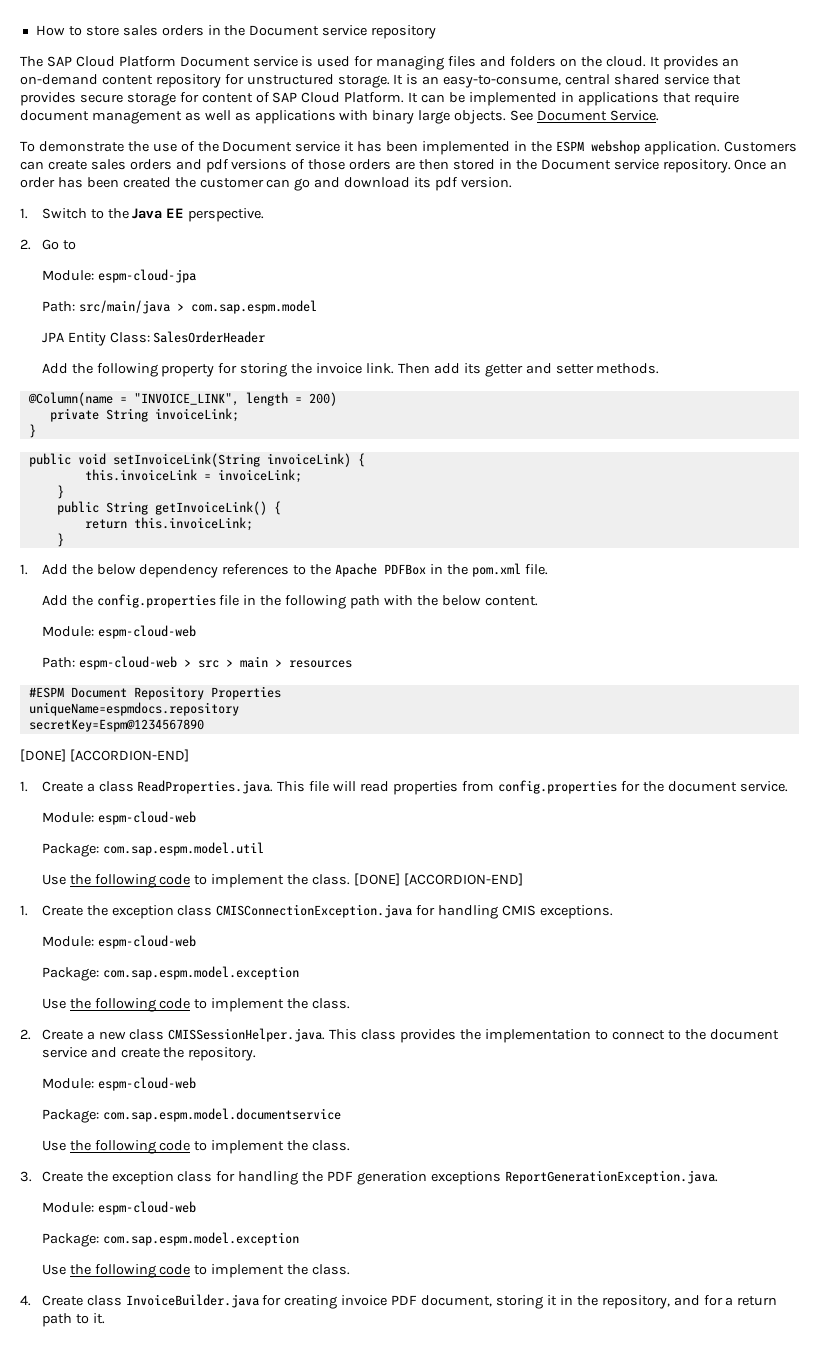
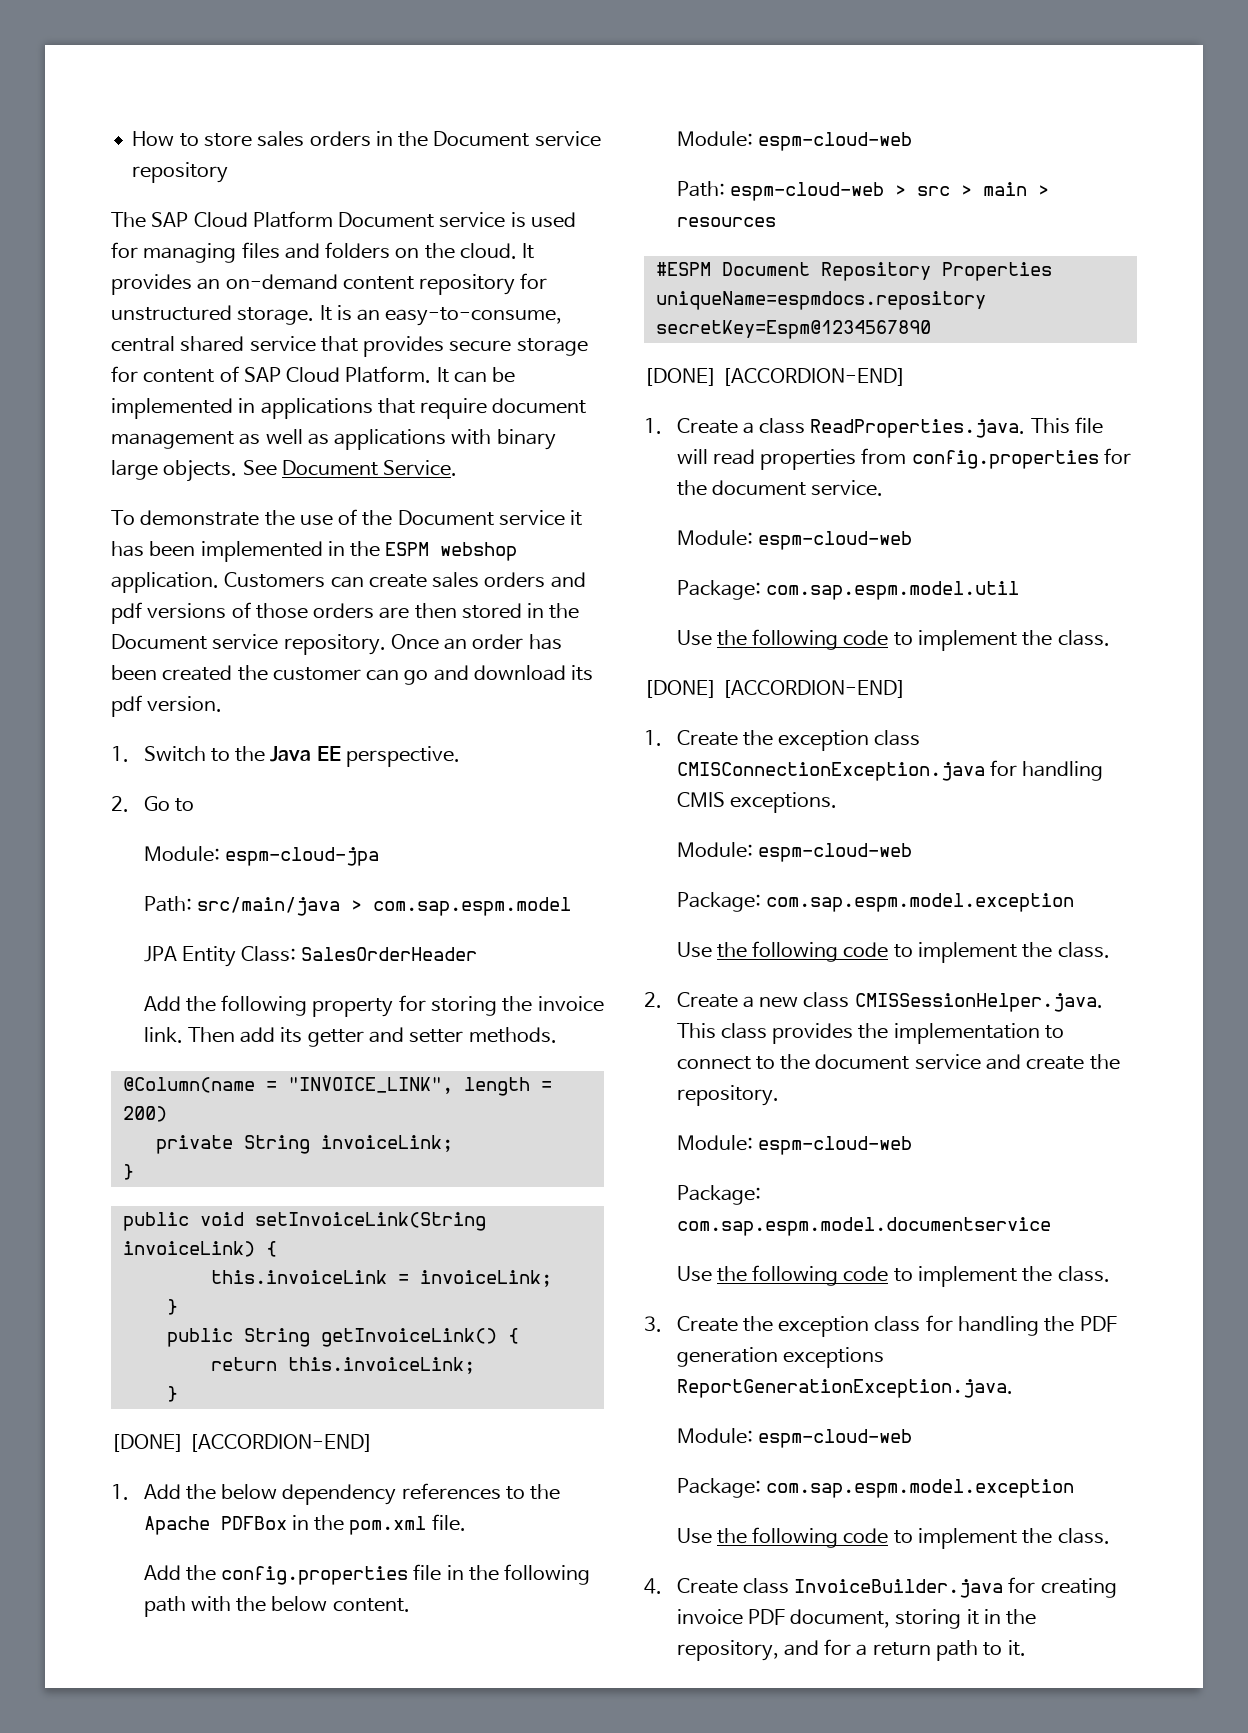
(64, 540) none -> [111,1434,374,1452] // [DONE] [ACCORDION-END]
(351, 879) none -> (1110, 638) //

